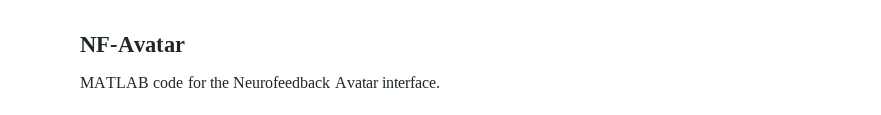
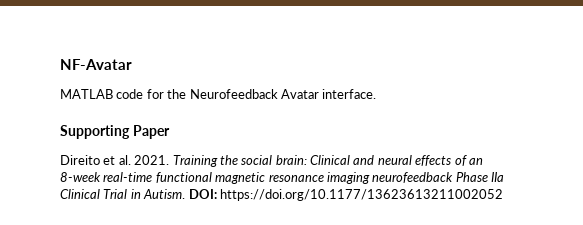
(440, 82) none -> [60,125,170,139] [60,155,483,167] [60,172,504,184] [60,189,503,201] // Supporting Paper // Direito et al. 2021. Training the social brain: Clinical and neural effects of an 8-week real-time functional magnetic resonance imaging neurofeedback Phase IIa Clinical Trial in Autism. DOI: https://doi.org/10.1177/13623613211002052

